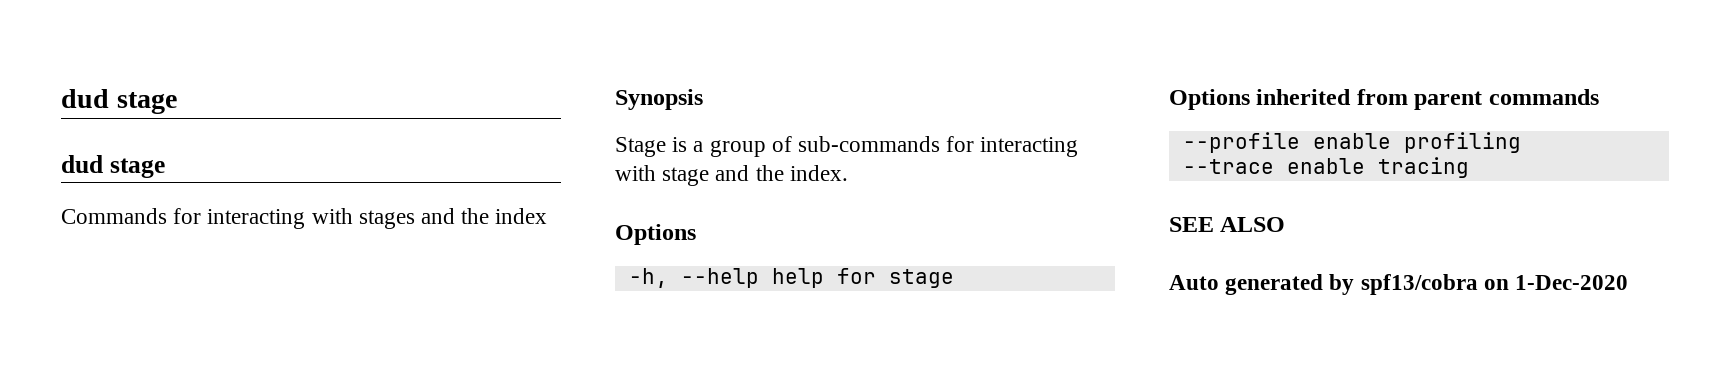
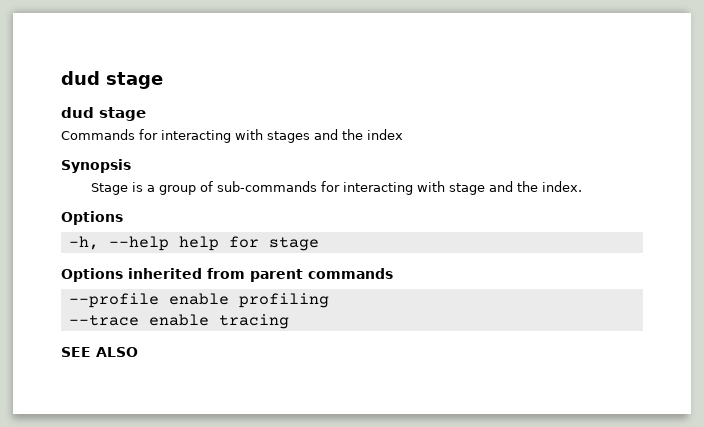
[1169,274,1629,295] // Auto generated by spf13/cobra on 1-Dec-2020 -> (138, 352) none

